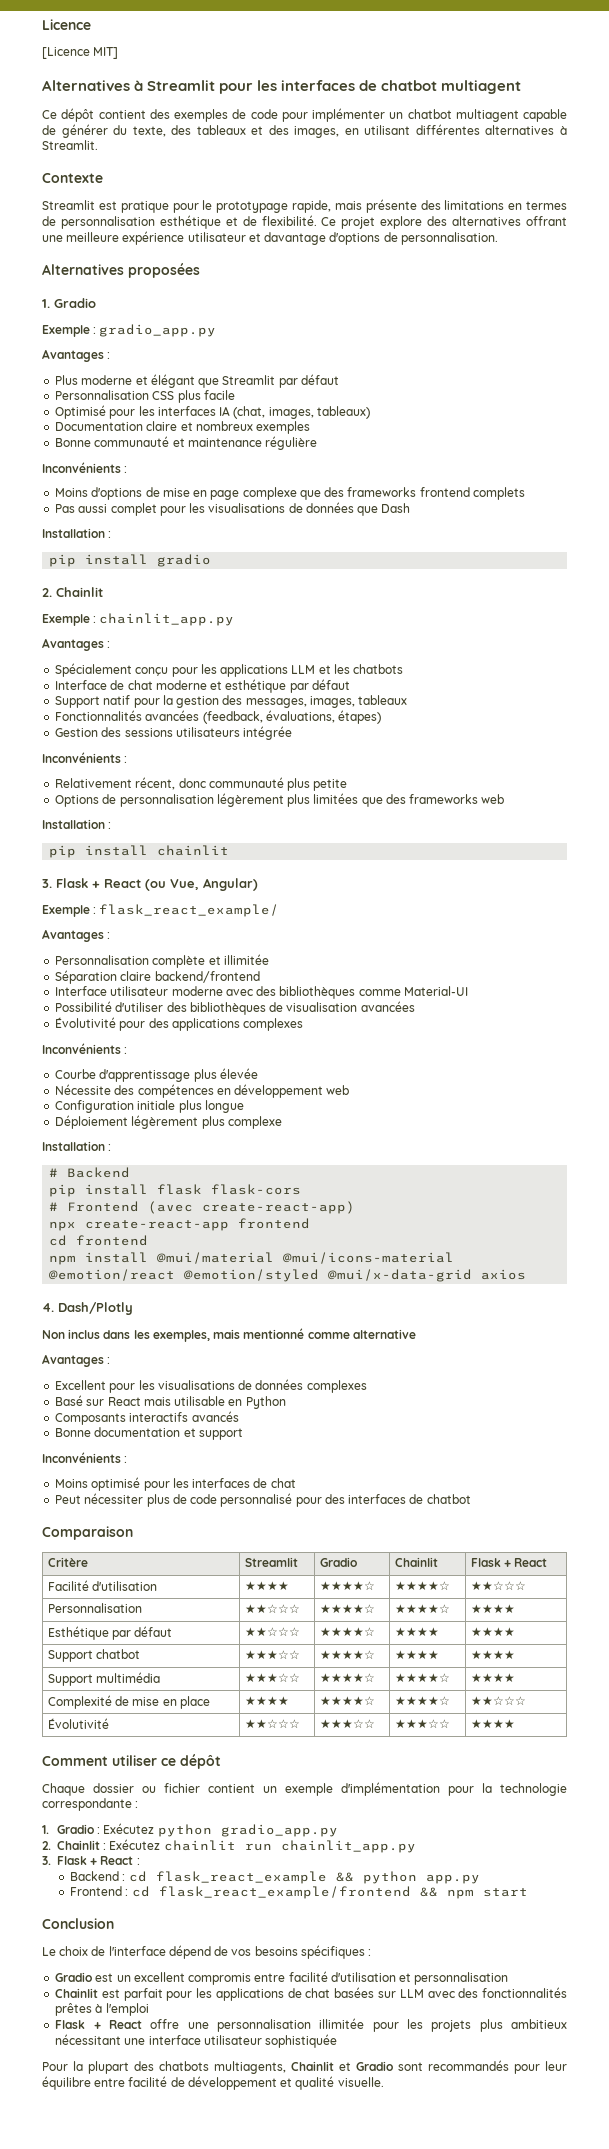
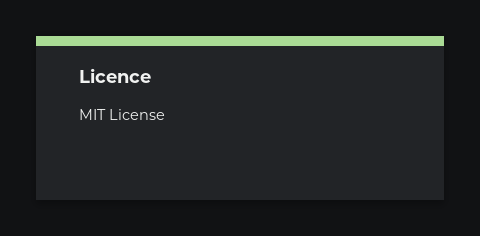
[42,47,119,59] [42,80,522,94] [42,108,567,122] [42,124,568,138] [42,140,98,150] [42,173,103,183] [42,199,567,213] [42,215,568,229] [42,231,498,245] [42,263,200,278] [42,298,96,308] [42,324,217,337] [42,349,111,362] [55,374,339,388] [55,390,235,403] [55,405,370,419] [55,421,311,434] [55,436,318,450] [42,462,128,473] [55,487,525,500] [55,502,411,516] [42,528,112,538] [49,554,212,567] [42,587,103,597] [42,613,235,626] [42,638,111,651] [55,663,404,677] [55,679,350,693] [55,695,408,708] [55,710,382,724] [55,726,293,740] [42,752,128,763] [55,777,348,791] [55,793,505,807] [42,819,112,829] [49,845,230,858] [42,878,258,891] [42,904,280,917] [42,929,111,942] [55,954,269,968] [55,970,260,984] [55,986,468,999] [55,1001,415,1015] [55,1017,304,1031] [42,1043,128,1054] [55,1068,258,1082] [55,1084,350,1098] [55,1100,244,1113] [55,1115,282,1129] [42,1141,112,1151] [49,1167,131,1178] [49,1184,302,1197] [49,1201,356,1214] [49,1218,311,1231] [49,1235,149,1246] [49,1252,455,1265] [49,1269,527,1282] [42,1302,133,1315] [42,1328,416,1342] [42,1354,111,1367] [55,1379,367,1393] [55,1395,286,1409] [55,1411,239,1425] [55,1427,243,1440] [42,1452,128,1463] [55,1477,296,1491] [55,1493,471,1507] [42,1526,133,1540] [47,1557,88,1567] [244,1557,298,1567] [319,1557,357,1567] [394,1557,438,1567] [470,1558,548,1567] [47,1580,158,1591] [244,1581,289,1591] [319,1581,375,1591] [394,1581,450,1591] [470,1581,526,1591] [47,1603,142,1613] [244,1604,300,1614] [319,1604,375,1614] [394,1604,450,1614] [470,1604,515,1614] [47,1626,173,1640] [244,1627,300,1637] [319,1627,375,1637] [394,1627,439,1637] [470,1627,515,1637] [47,1649,141,1662] [244,1650,300,1660] [319,1650,375,1660] [394,1650,439,1660] [470,1650,515,1660] [47,1672,161,1686] [244,1673,300,1683] [319,1673,375,1683] [394,1673,450,1683] [470,1673,515,1683] [47,1695,210,1709] [244,1696,289,1706] [319,1696,375,1706] [394,1696,450,1706] [470,1696,526,1706] [47,1718,109,1729] [244,1719,300,1729] [319,1719,375,1729] [394,1719,450,1729] [470,1719,515,1729] [42,1754,221,1769] [42,1782,567,1796] [42,1798,139,1811] [42,1823,338,1837] [42,1839,416,1853] [42,1856,140,1865] [70,1871,480,1884] [70,1886,528,1899] [42,1918,114,1929] [42,1945,372,1959] [55,1971,509,1985] [55,1987,567,2001] [55,2003,149,2016] [55,2018,568,2032] [55,2034,338,2048] [42,2060,567,2074] [42,2076,384,2090] [Licence MIT] // Alternatives à Streamlit pour les interfaces de chatbot multiagent // Ce dépôt contient des exemples de code pour implémenter un chatbot multiagent capable de générer du texte, des tableaux et des images, en utilisant différentes alternatives à Streamlit. // Contexte // Streamlit est pratique pour le prototypage rapide, mais présente des limitations en termes de personnalisation esthétique et de flexibilité. Ce projet explore des alternatives offrant une meilleure expérience utilisateur et davantage d'options de personnalisation. // Alternatives proposées // 1. Gradio // Exemple : gradio_app.py // Avantages : // Plus moderne et élégant que Streamlit par défaut // Personnalisation CSS plus facile // Optimisé pour les interfaces IA (chat, images, tableaux) // Documentation claire et nombreux exemples // Bonne communauté et maintenance régulière // Inconvénients : // Moins d'options de mise en page complexe que des frameworks frontend complets // Pas aussi complet pour les visualisations de données que Dash // Installation : // pip install gradio // 2. Chainlit // Exemple : chainlit_app.py // Avantages : // Spécialement conçu pour les applications LLM et les chatbots // Interface de chat moderne et esthétique par défaut // Support natif pour la gestion des messages, images, tableaux // Fonctionnalités avancées (feedback, évaluations, étapes) // Gestion des sessions utilisateurs intégrée // Inconvénients : // Relativement récent, donc communauté plus petite // Options de personnalisation légèrement plus limitées que des frameworks web // Installation : // pip install chainlit // 3. Flask + React (ou Vue, Angular) // Exemple : flask_react_example/ // Avantages : // Personnalisation complète et illimitée // Séparation claire backend/frontend // Interface utilisateur moderne avec des bibliothèques comme Material-UI // Possibilité d'utiliser des bibliothèques de visualisation avancées // Évolutivité pour des applications complexes // Inconvénients : // Courbe d'apprentissage plus élevée // Nécessite des compétences en développement web // Configuration initiale plus longue // Déploiement légèrement plus complexe // Installation : // # Backend // pip install flask flask-cors // # Frontend (avec create-react-app) // npx create-react-app frontend // cd frontend // npm install @mui/material @mui/icons-material @emotion/react @emotion/styled @mui/x-data-grid axios // 4. Dash/Plotly // Non inclus dans les exemples, mais mentionné comme alternative // Avantages : // Excellent pour les visualisations de données complexes // Basé sur React mais utilisable en Python // Composants interactifs avancés // Bonne documentation et support // Inconvénients : // Moins optimisé pour les interfaces de chat // Peut nécessiter plus de code personnalisé pour des interfaces de chatbot // Comparaison // Critère | Streamlit | Gradio | Chainlit | Flask + React // Facilité d'utilisation | ★★★★ | ★★★★☆ | ★★★★☆ | ★★☆☆☆ // Personnalisation | ★★☆☆☆ | ★★★★☆ | ★★★★☆ | ★★★★ // Esthétique par défaut | ★★☆☆☆ | ★★★★☆ | ★★★★ | ★★★★ // Support chatbot | ★★★☆☆ | ★★★★☆ | ★★★★ | ★★★★ // Support multimédia | ★★★☆☆ | ★★★★☆ | ★★★★☆ | ★★★★ // Complexité de mise en place | ★★★★ | ★★★★☆ | ★★★★☆ | ★★☆☆☆ // Évolutivité | ★★☆☆☆ | ★★★☆☆ | ★★★☆☆ | ★★★★ // Comment utiliser ce dépôt // Chaque dossier ou fichier contient un exemple d'implémentation pour la technologie correspondante : // 1. Gradio : Exécutez python gradio_app.py // 2. Chainlit : Exécutez chainlit run chainlit_app.py // 3. Flask + React : // Backend : cd flask_react_example && python app.py // Frontend : cd flask_react_example/frontend && npm start // Conclusion // Le choix de l'interface dépend de vos besoins spécifiques : // Gradio est un excellent compromis entre facilité d'utilisation et personnalisation // Chainlit est parfait pour les applications de chat basées sur LLM avec des fonctionnalités prêtes à l'emploi // Flask + React offre une personnalisation illimitée pour les projets plus ambitieux nécessitant une interface utilisateur sophistiquée // Pour la plupart des chatbots multiagents, Chainlit et Gradio sont recommandés pour leur équilibre entre facilité de développement et qualité visuelle. -> [79,109,165,120] MIT License

